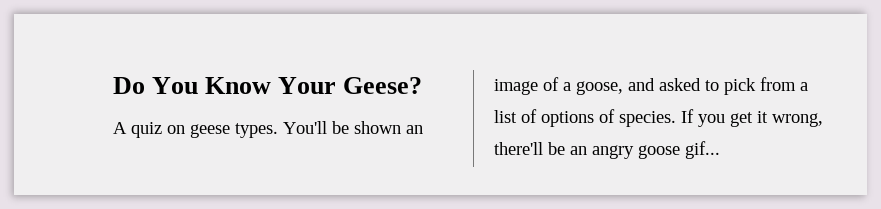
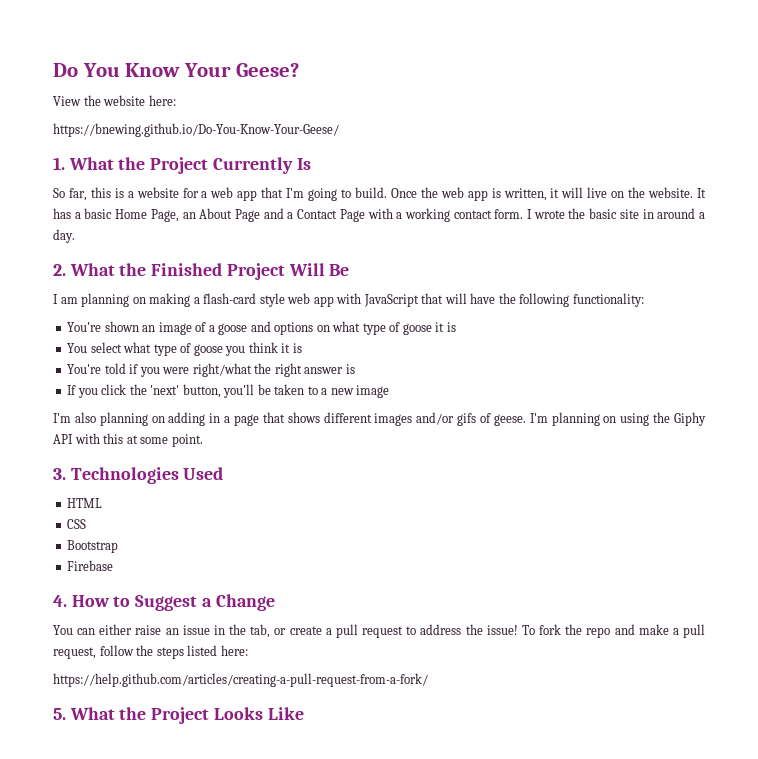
[113,121,349,138] A quiz on geese types. You'll be -> [53,95,176,106] [53,123,339,137] [53,157,311,174] [53,187,707,201] [53,208,706,222] [53,229,75,243] [53,263,350,280] [53,293,644,307] [67,322,102,332] View the website here: // https://bnewing.github.io/Do-You-Know-Your-Geese/ // 1. What the Project Currently Is // So far, this is a website for a web app that I'm going to build. Once the web app is written, it will live on the website. It has a basic Home Page, an About Page and a Contact Page with a working contact form. I wrote the basic site in around a day. // 2. What the Finished Project Will Be // I am planning on making a flash-card style web app with JavaScript that will have the following functionality: // You're
[576,77,808,95] [494,109,823,127] [494,141,720,159] goose, and asked to pick from a list of options of species. If you get it wrong, there'll be an angry goose gif... -> [218,321,456,335] [67,342,302,356] [67,363,355,377] [67,384,390,398] [53,412,706,426] [53,433,203,447] [53,467,224,484] [67,498,103,508] [67,519,87,529] [67,540,119,553] [67,560,114,571] [53,594,275,611] [53,624,705,638] [53,645,248,659] [53,673,428,687] [53,707,304,724] goose and options on what type of goose it is // You select what type of goose you think it is // You're told if you were right/what the right answer is // If you click the 'next' button, you'll be taken to a new image // I'm also planning on adding in a page that shows different images and/or gifs of geese. I'm planning on using the Giphy API with this at some point. // 3. Technologies Used // HTML // CSS // Bootstrap // Firebase // 4. How to Suggest a Change // You can either raise an issue in the tab, or create a pull request to address the issue! To fork the repo and make a pull request, follow the steps listed here: // https://help.github.com/articles/creating-a-pull-request-from-a-fork/ // 5. What the Project Looks Like

